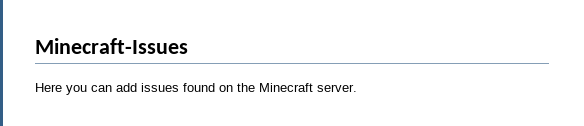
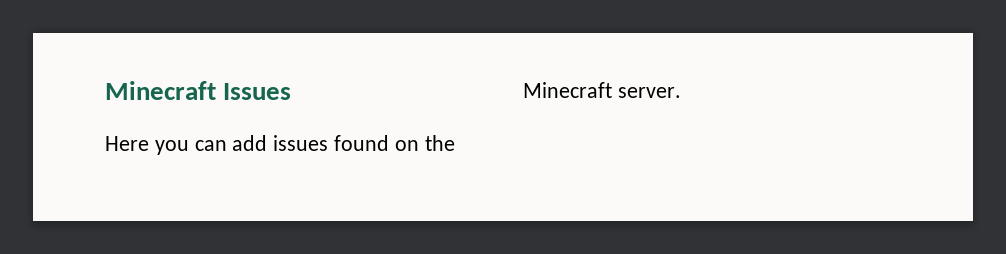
[35,38,188,54] Minecraft-Issues -> [105,81,292,100] Minecraft Issues

